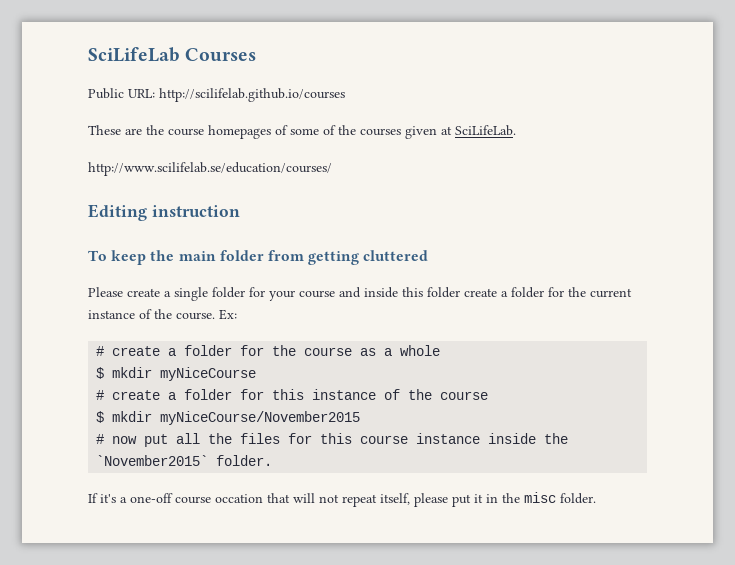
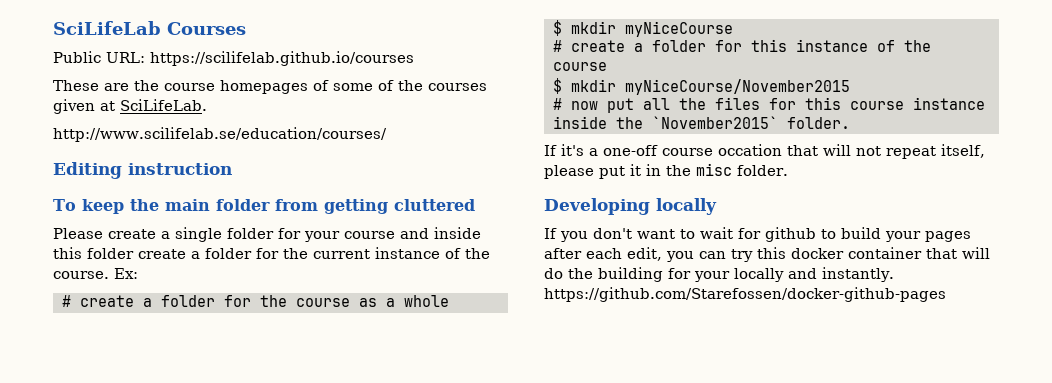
[159,88,345,102] http://scilifelab.github.io/courses -> [150,51,414,66] https://scilifelab.github.io/courses
(596, 498) none -> [544,198,717,215] [544,227,971,242] [544,247,990,262] [544,267,894,282] [544,287,946,302] // Developing locally // If you don't want to wait for github to build your pages after each edit, you can try this docker container that will do the building for your locally and instantly. https://github.com/Starefossen/docker-github-pages

